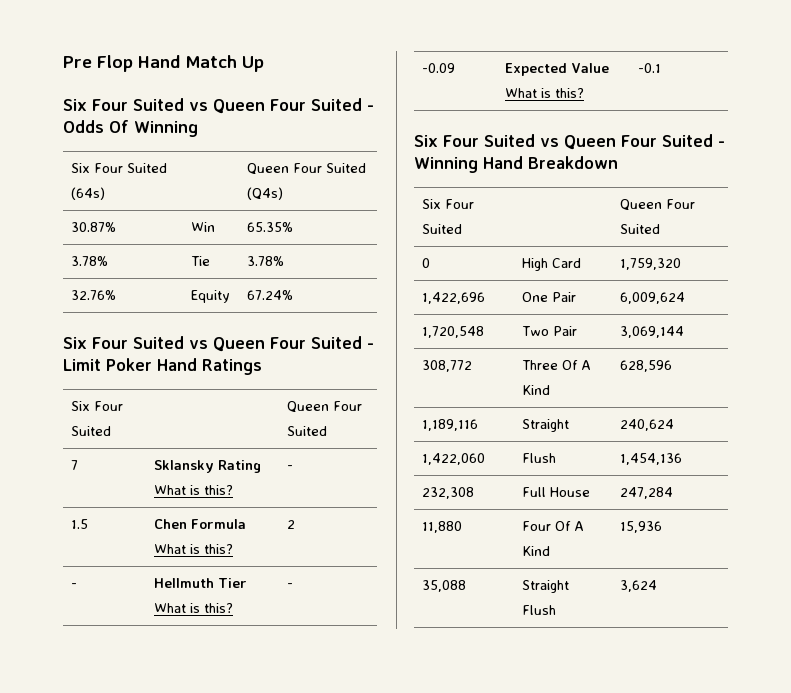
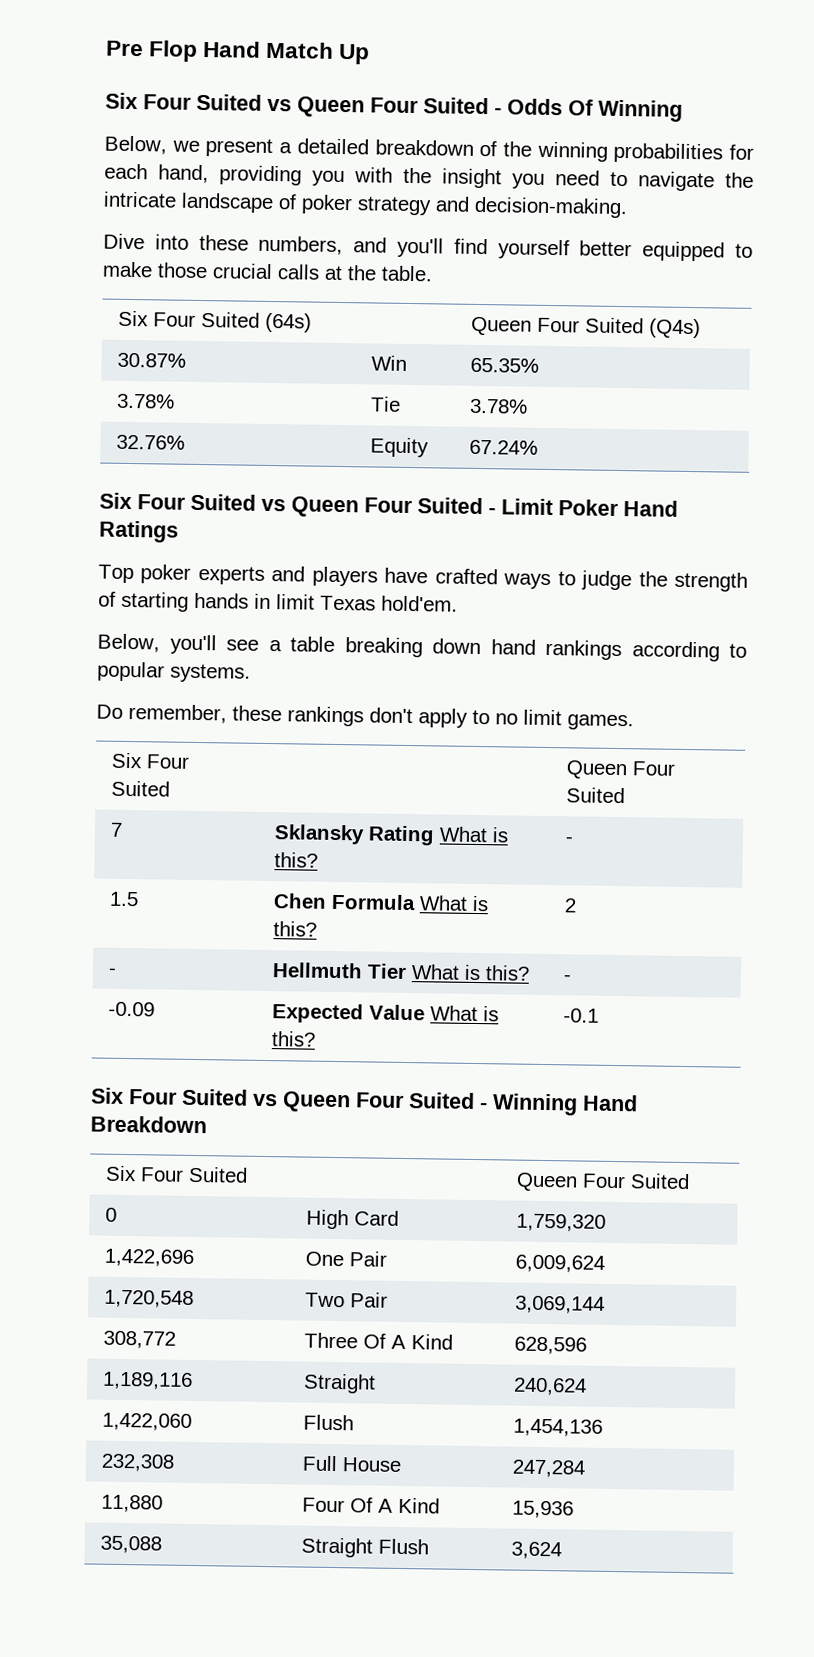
(198, 129) none -> [104,135,754,164] [104,163,754,192] [103,191,628,219] [103,233,753,262] [102,261,433,282] // Below, we present a detailed breakdown of the winning probabilities for each hand, providing you with the insight you need to navigate the intricate landscape of poker strategy and decision-making. // Dive into these numbers, and you'll find yourself better equipped to make those crucial calls at the table.
(262, 367) none -> [98,564,748,592] [98,591,458,612] [97,633,747,662] [97,661,251,683] [96,704,634,731] // Top poker experts and players have crafted ways to judge the strength of starting hands in limit Texas hold'em. // Below, you'll see a table breaking down hand rankings according to popular systems. // Do remember, these rankings don't apply to no limit games.

